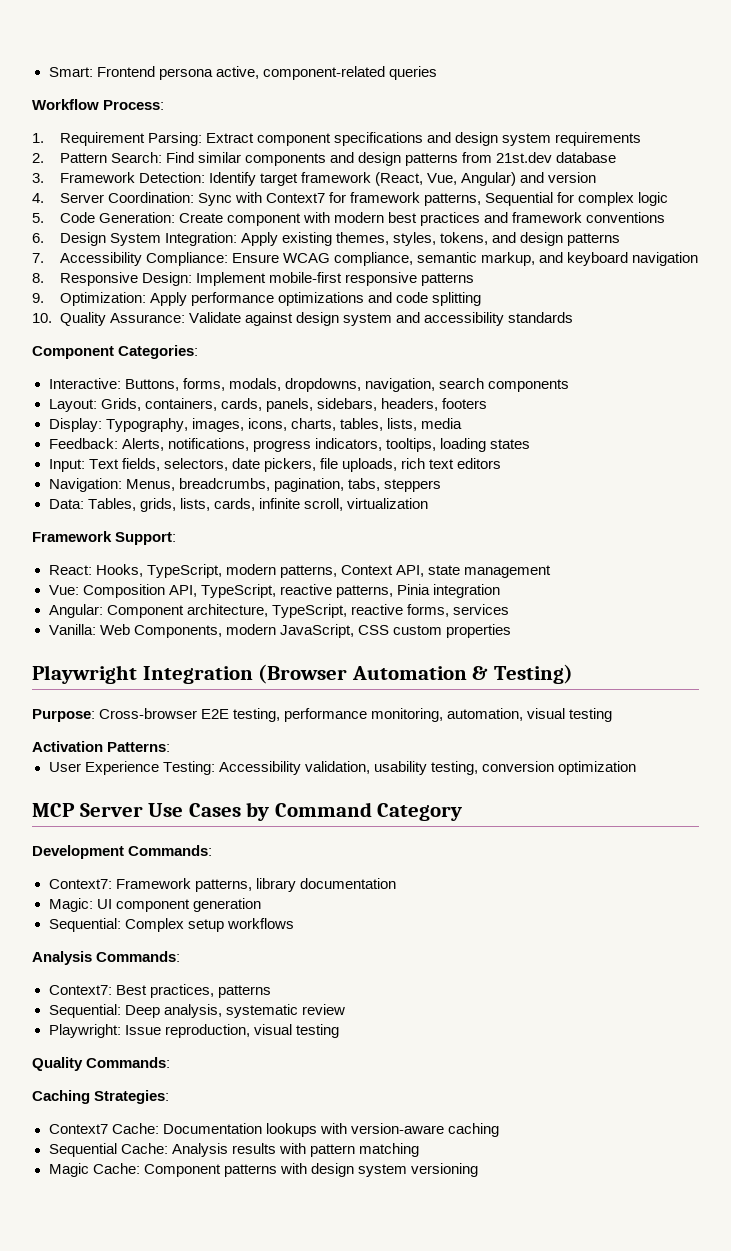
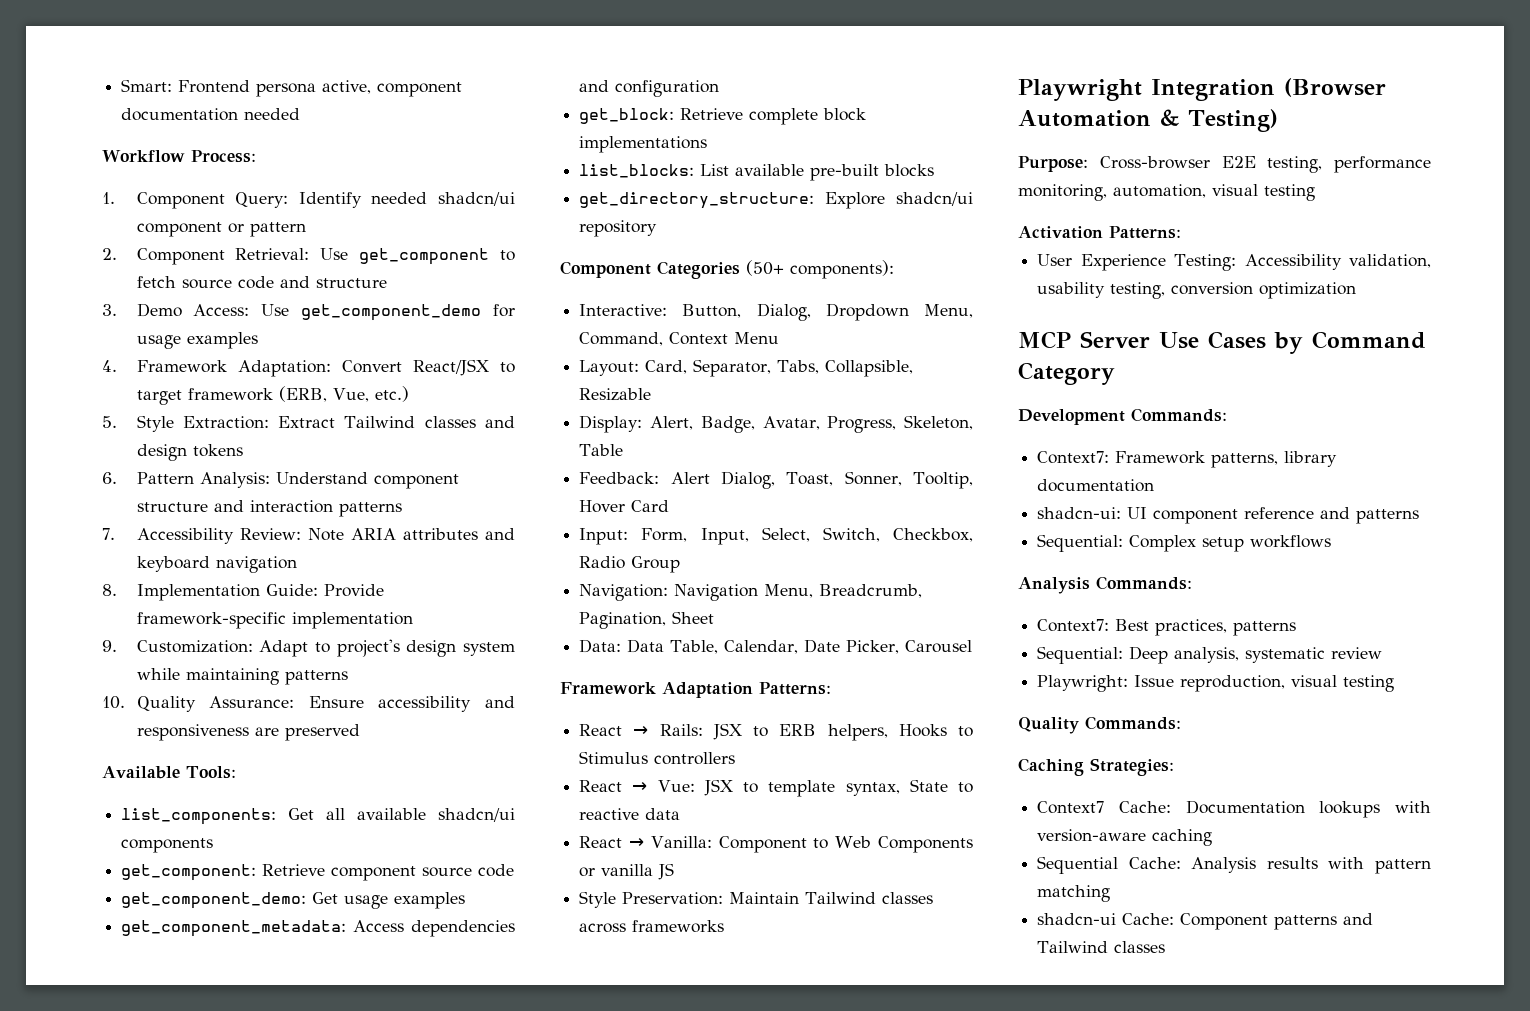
[262,66,437,80] component-related queries -> [377,82,463,97] [121,108,301,121] component documentation needed
[59,132,642,146] [32,152,617,166] [32,172,597,186] [32,192,669,206] [32,212,666,226] [32,232,621,246] [32,252,699,266] [32,272,474,286] [32,292,481,306] [32,312,574,326] [32,345,199,359] [48,378,569,392] [48,398,487,412] [48,418,462,432] [48,438,530,452] [48,458,502,472] [48,478,441,492] [48,498,428,512] [32,531,177,545] [48,564,551,578] [48,584,500,598] [48,604,509,618] [48,624,511,638] Requirement Parsing: Extract component specifications and design system requirements // 2. Pattern Search: Find similar components and design patterns from 21st.dev database // 3. Framework Detection: Identify target framework (React, Vue, Angular) and version // 4. Server Coordination: Sync with Context7 for framework patterns, Sequential for complex logic // 5. Code Generation: Create component with modern best practices and framework conventions // 6. Design System Integration: Apply existing themes, styles, tokens, and design patterns // 7. Accessibility Compliance: Ensure WCAG compliance, semantic markup, and keyboard navigation // 8. Responsive Design: Implement mobile-first responsive patterns // 9. Optimization: Apply performance optimizations and code splitting // 10. Quality Assurance: Validate against design system and accessibility standards // Component Categories: // Interactive: Buttons, forms, modals, dropdowns, navigation, search components // Layout: Grids, containers, cards, panels, sidebars, headers, footers // Display: Typography, images, icons, charts, tables, lists, media // Feedback: Alerts, notifications, progress indicators, tooltips, loading states // Input: Text fields, selectors, date pickers, file uploads, rich text editors // Navigation: Menus, breadcrumbs, pagination, tabs, steppers // Data: Tables, grids, lists, cards, infinite scroll, virtualization // Framework Support: // React: Hooks, TypeScript, modern patterns, Context API, state management // Vue: Composition API, TypeScript, reactive patterns, Pinia integration // Angular: Component architecture, TypeScript, reactive forms, services // Vanilla: Web Components, modern JavaScript, CSS custom properties -> [136,192,515,209] [136,222,306,237] [102,248,515,265] [136,276,387,289] [102,303,515,321] [136,332,258,349] [102,359,515,377] [136,386,409,405] [102,415,515,432] [136,444,243,461] [102,472,459,489] [136,500,402,517] [102,528,515,544] [136,556,297,573] [102,584,384,601] [136,612,413,629] [102,639,515,657] [136,668,348,685] [102,696,515,712] [136,724,360,741] [102,766,236,779] [121,808,515,825] [121,838,214,853] [121,864,515,881] [121,892,466,909] [121,920,515,937] [579,80,720,97] [579,108,867,125] [579,136,708,153] [579,164,935,181] [579,192,973,209] [579,220,658,237] [560,260,894,279] [579,303,973,321] [579,332,780,346] [579,359,914,377] [579,388,652,401] [579,415,973,433] [579,444,624,456] [579,471,974,489] [579,500,670,513] [579,527,973,545] [579,556,681,573] [579,584,923,601] [579,611,715,629] [579,639,973,654] [560,682,831,698] [579,723,973,741] [579,751,736,765] [579,779,973,797] [579,808,681,820] [579,836,973,853] [579,863,675,880] [579,891,934,908] [579,920,725,933] Component Query: Identify needed shadcn/ui component or pattern // 2. Component Retrieval: Use get_component to fetch source code and structure // 3. Demo Access: Use get_component_demo for usage examples // 4. Framework Adaptation: Convert React/JSX to target framework (ERB, Vue, etc.) // 5. Style Extraction: Extract Tailwind classes and design tokens // 6. Pattern Analysis: Understand component structure and interaction patterns // 7. Accessibility Review: Note ARIA attributes and keyboard navigation // 8. Implementation Guide: Provide framework-specific implementation // 9. Customization: Adapt to project's design system while maintaining patterns // 10. Quality Assurance: Ensure accessibility and responsiveness are preserved // Available Tools: // list_components: Get all available shadcn/ui components // get_component: Retrieve component source code // get_component_demo: Get usage examples // get_component_metadata: Access dependencies and configuration // get_block: Retrieve complete block implementations // list_blocks: List available pre-built blocks // get_directory_structure: Explore shadcn/ui repository // Component Categories (50+ components): // Interactive: Button, Dialog, Dropdown Menu, Command, Context Menu // Layout: Card, Separator, Tabs, Collapsible, Resizable // Display: Alert, Badge, Avatar, Progress, Skeleton, Table // Feedback: Alert Dialog, Toast, Sonner, Tooltip, Hover Card // Input: Form, Input, Select, Switch, Checkbox, Radio Group // Navigation: Navigation Menu, Breadcrumb, Pagination, Sheet // Data: Data Table, Calendar, Date Picker, Carousel // Framework Adaptation Patterns: // React → Rails: JSX to ERB helpers, Hooks to Stimulus controllers // React → Vue: JSX to template syntax, State to reactive data // React → Vanilla: Component to Web Components or vanilla JS // Style Preservation: Maintain Tailwind classes across frameworks
[48,898,93,912] Magic: -> [1037,507,1122,519] shadcn-ui:
[192,898,261,912] generation -> [1244,507,1420,524] reference and patterns
[48,1163,89,1177] Magic -> [1037,913,1117,925] shadcn-ui
[279,1163,478,1177] with design system versioning -> [1343,913,1374,925] [1037,941,1166,953] and Tailwind classes

